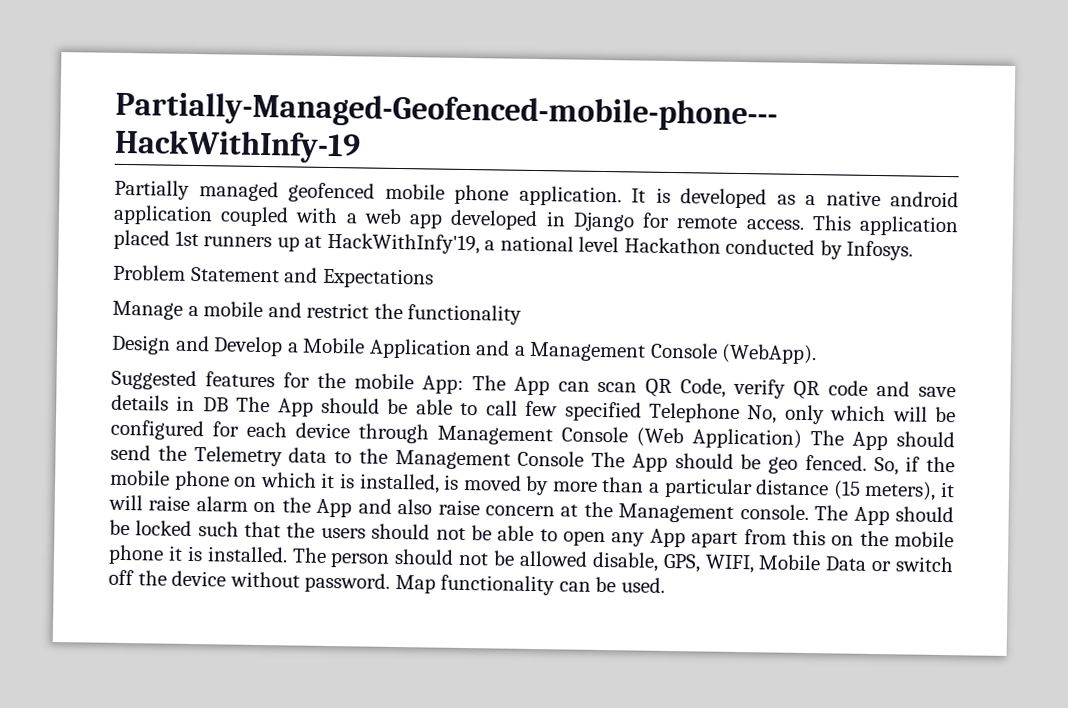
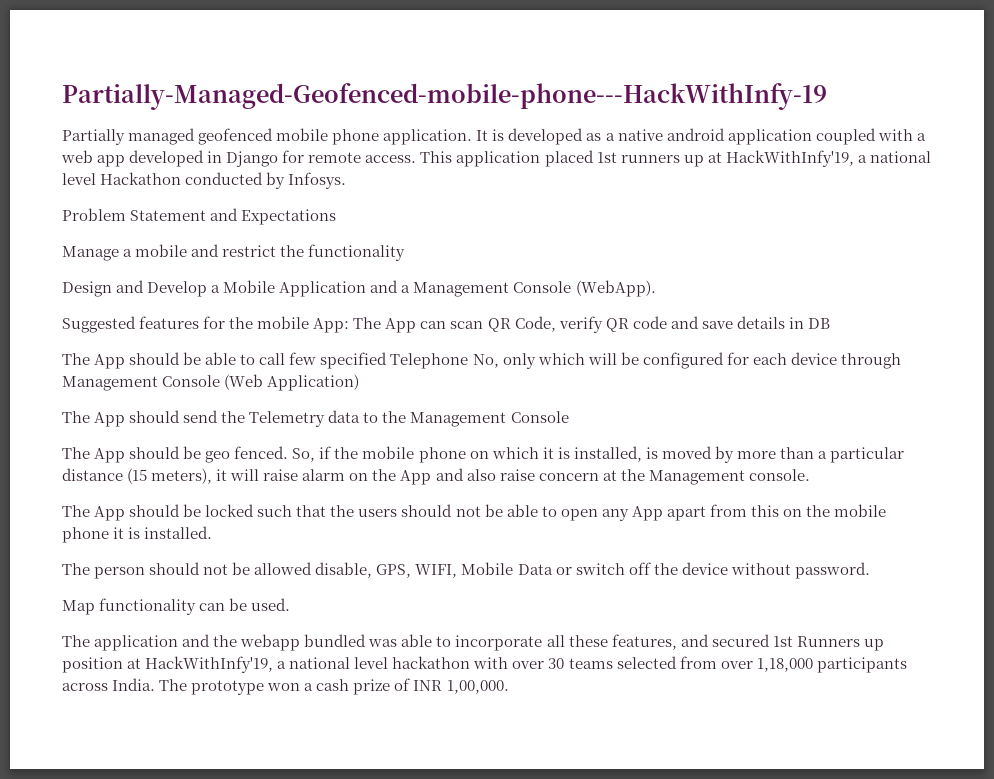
(229, 404) none -> (830, 323) //
(802, 438) none -> (360, 382) //
(585, 458) none -> (569, 417) //
(809, 512) none -> (810, 475) //
(288, 554) none -> (213, 532) //
(391, 582) none -> (870, 570) //
(665, 585) none -> [62,634,884,651] [62,656,907,673] [62,678,509,695] // The application and the webapp bundled was able to incorporate all these features, and secured 1st Runners up position at HackWithInfy'19, a national level hackathon with over 30 teams selected from over 1,18,000 participants across India. The prototype won a cash prize of INR 1,00,000.

